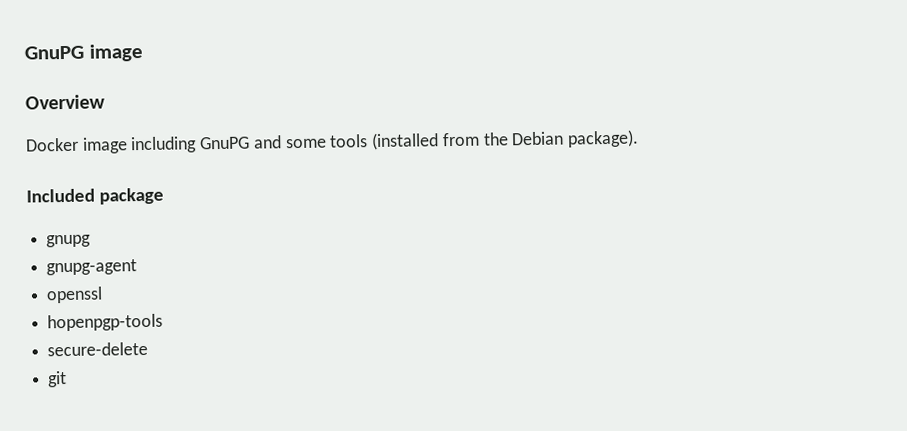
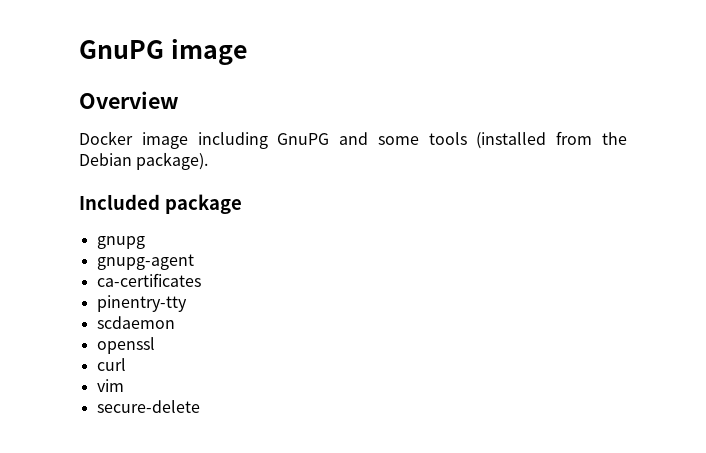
(138, 267) none -> [96,273,201,287] [96,295,187,312] [96,316,175,329] // ca-certificates // pinentry-tty // scdaemon
[47,313,164,332] hopenpgp-tools -> [96,358,126,371] [96,379,124,392] curl // vim
[47,371,68,388] // git -> (200, 406) none

